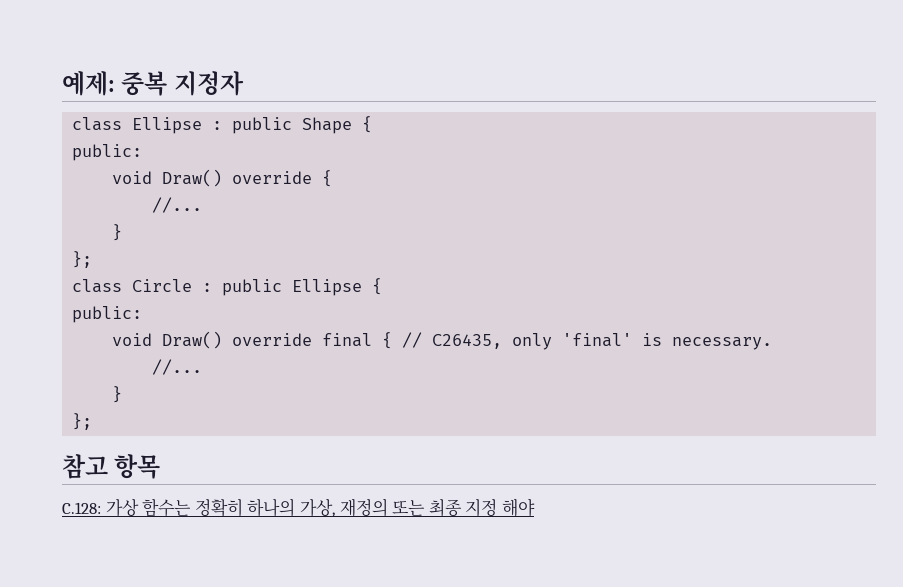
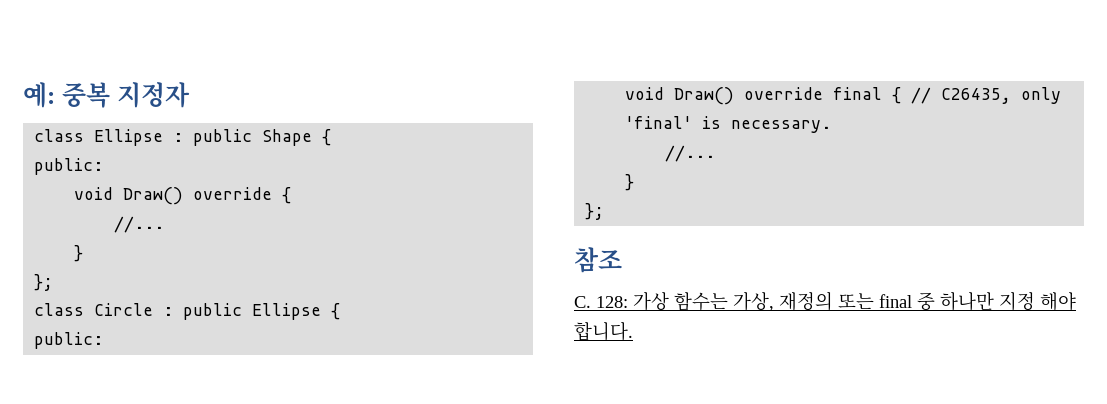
[62,71,115,96] 예제: -> [23,82,55,108] 예:
[62,454,161,479] [62,498,462,517] 참고 항목 // C.128: 가상 함수는 정확히 하나의 가상, 재정의 또는 최종 -> [574,247,622,273] [574,291,994,311] 참조 // C. 128: 가상 함수는 가상, 재정의 또는 final 중 하나만
(535, 507) none -> [574,321,633,341] 합니다.

